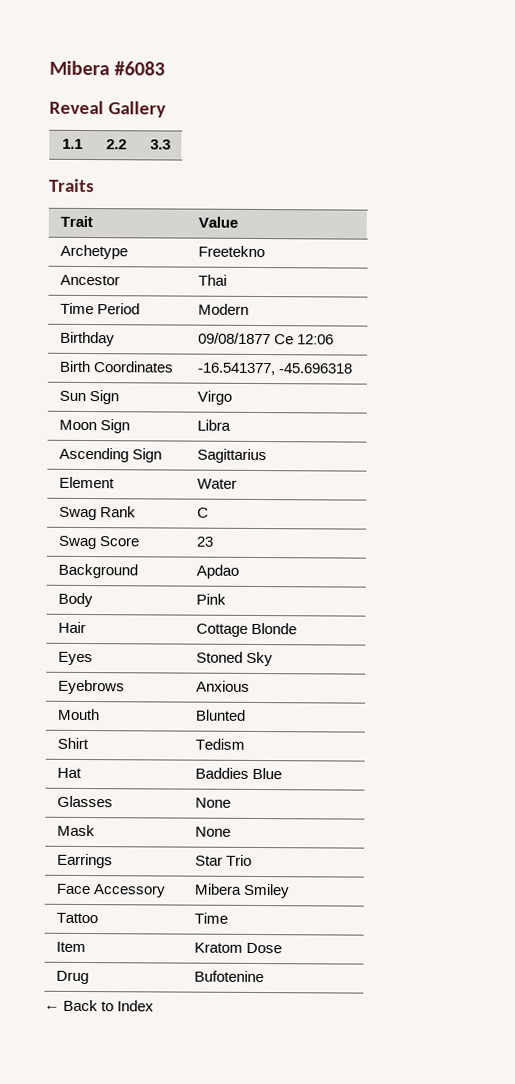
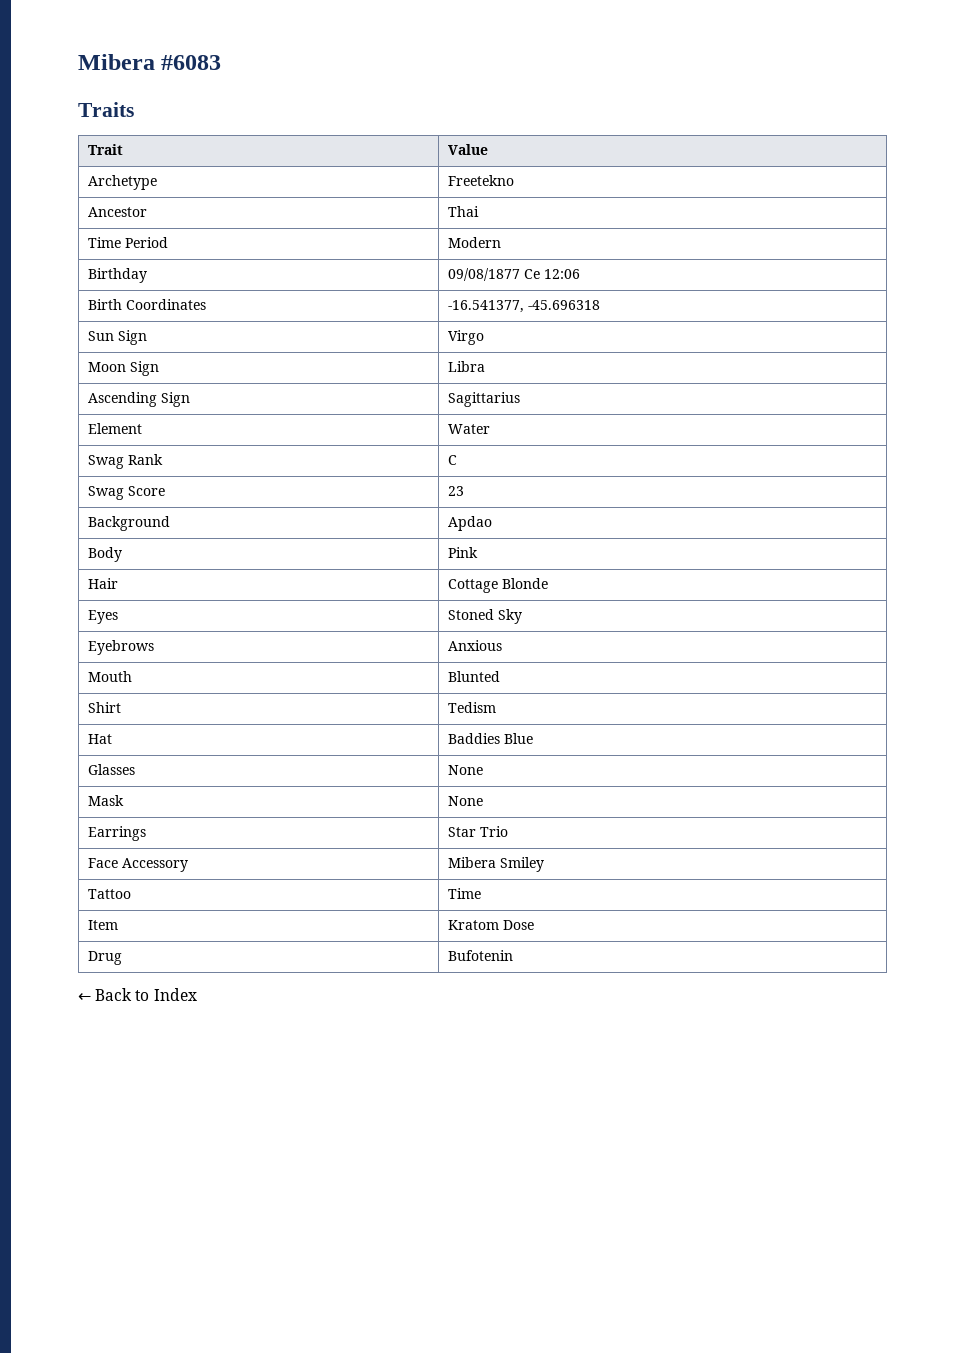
[49,100,166,118] [61,138,83,149] [105,139,127,150] [149,139,171,150] // Reveal Gallery // 1.1 | 2.2 | 3.3 -> (222, 62) none
[193,970,264,983] Bufotenine -> [448,950,514,961] Bufotenin

